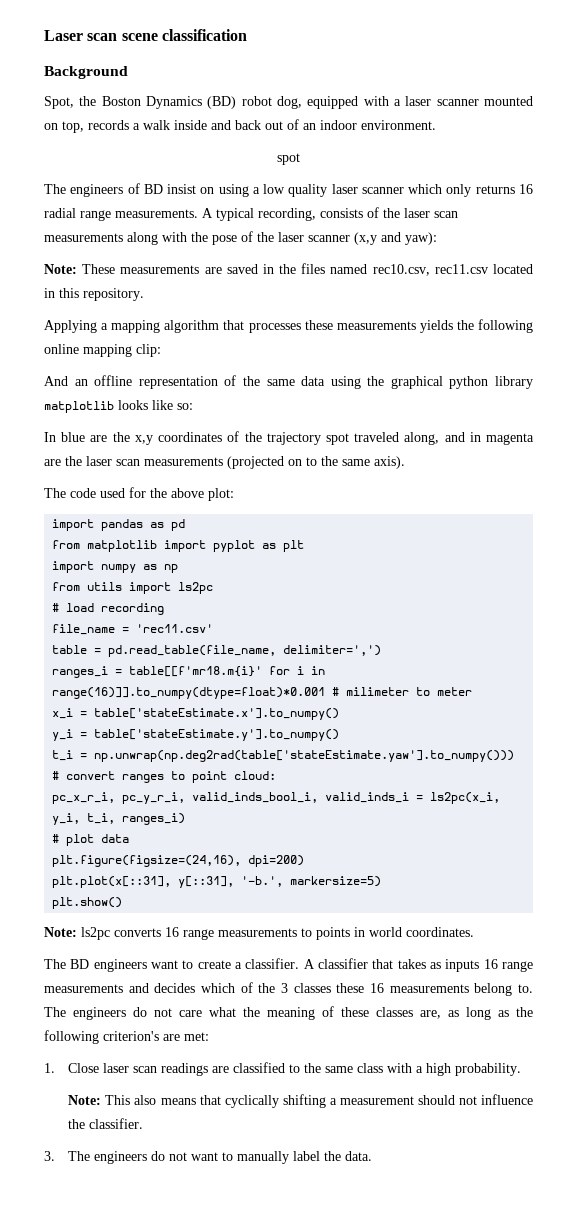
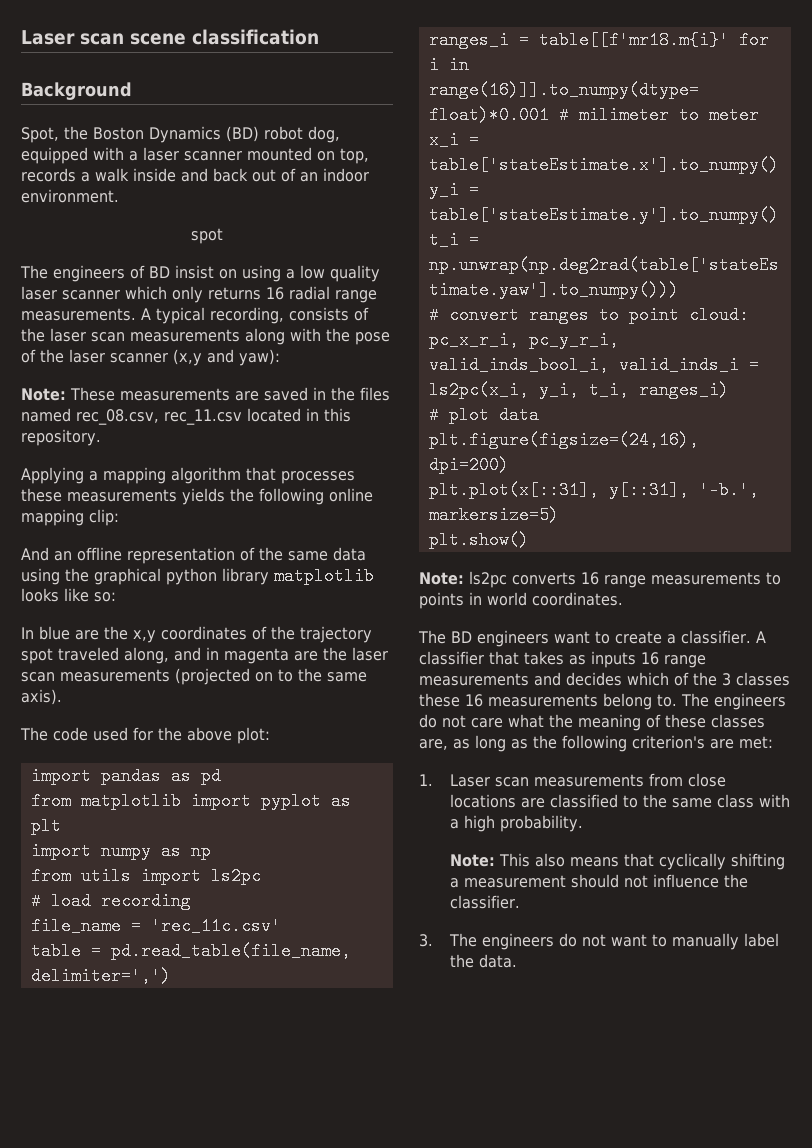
[372,264,488,276] rec10.csv, rec11.csv -> [76,409,242,425] rec_08.csv, rec_11.csv
[136,624,214,633] 'rec11.csv' -> [150,917,281,935] 'rec_11c.csv'
[68,1063,209,1076] Close laser scan readings -> [450,773,727,787] [450,794,517,808] Laser scan measurements from close locations

